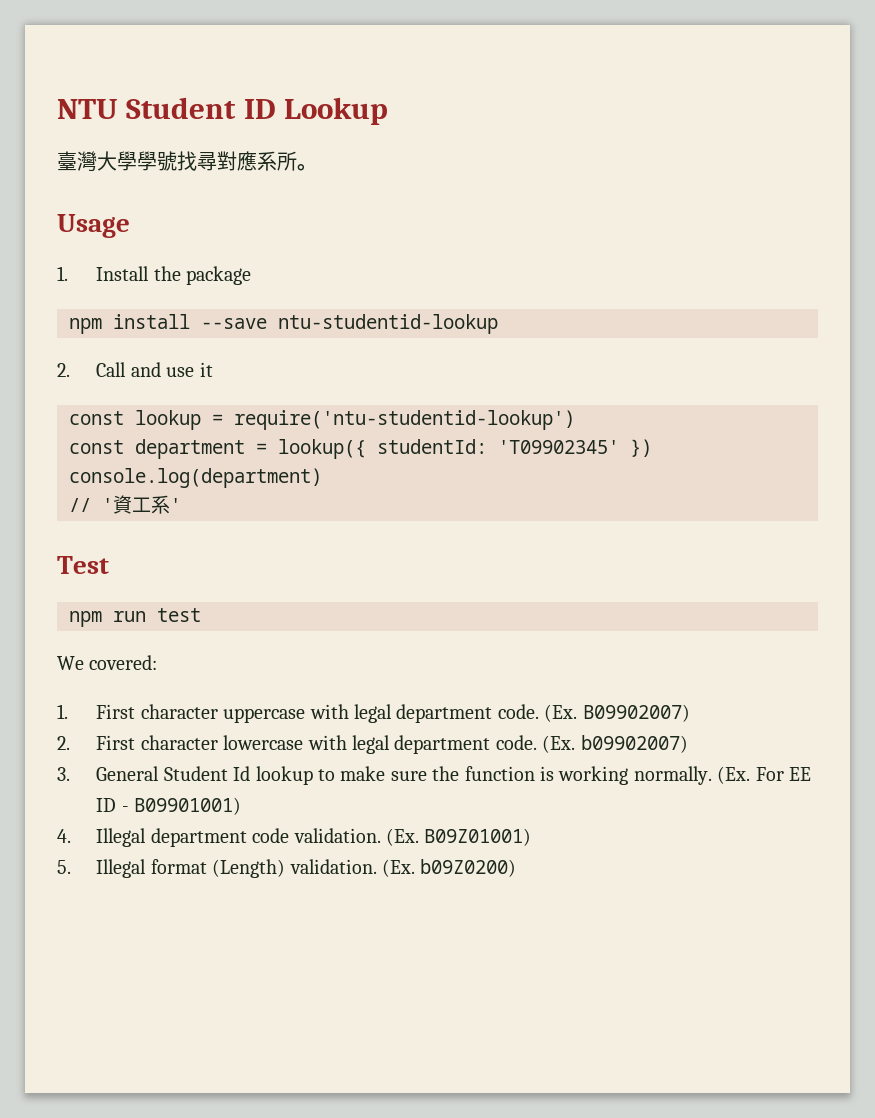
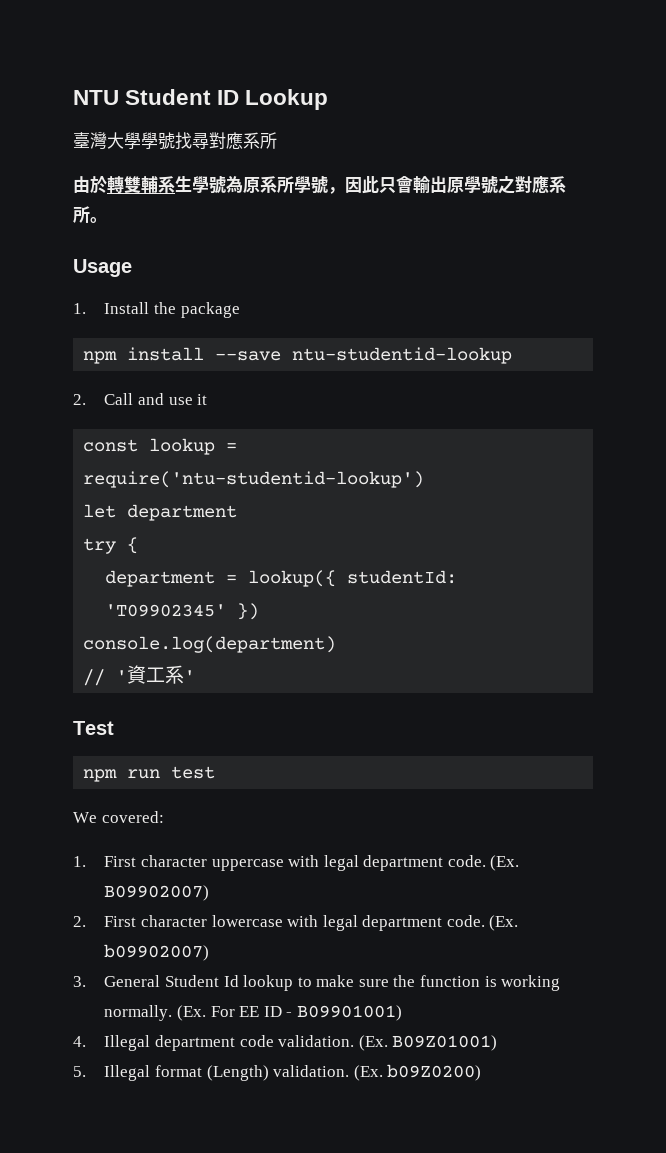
(297, 161) none -> [73,176,566,194] [73,206,90,223] // 由於轉雙輔系生學號為原系所學號，因此只會輸出原學號之對應系所
[69,440,124,454] const -> [83,504,238,521] [83,537,139,554] let department // try { //

